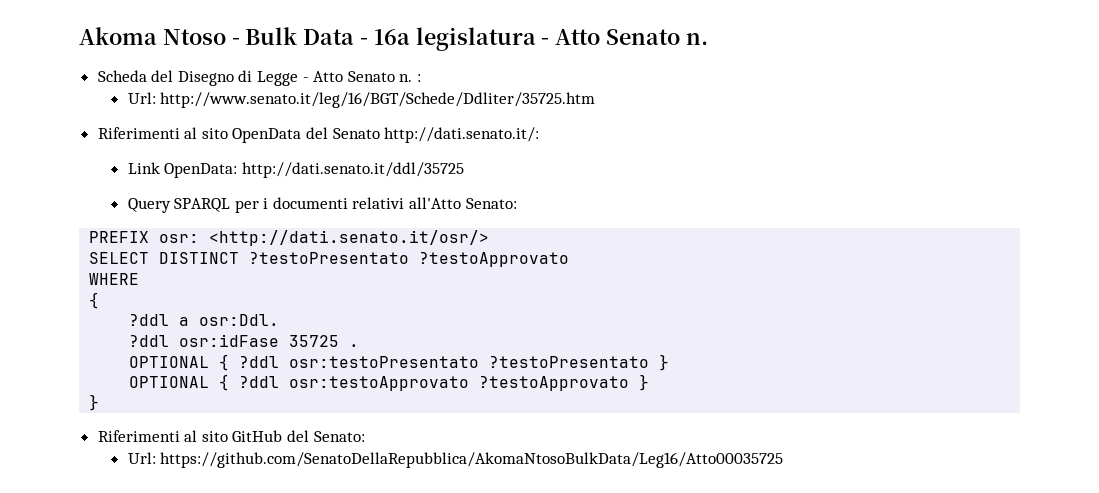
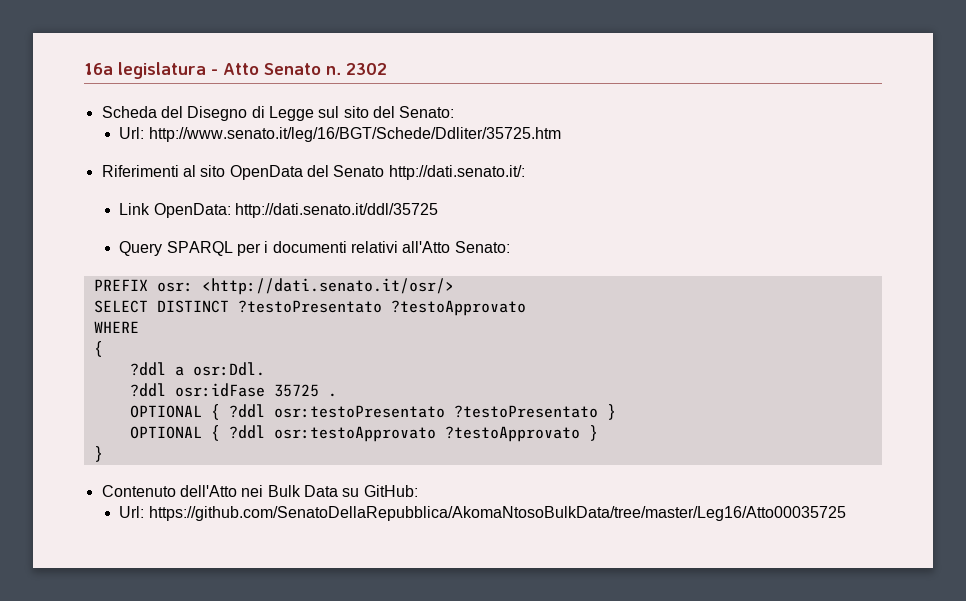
[79,27,369,45] Akoma Ntoso - Bulk Data - -> (84, 69) none
(708, 39) none -> [346,63,387,75] 2302
[302,71,422,82] - Atto Senato n. : -> [318,106,455,118] sul sito del Senato:
[97,430,365,442] [127,452,784,468] Riferimenti al sito GitHub del Senato: // Url: https://github.com/SenatoDellaRepubblica/AkomaNtosoBulkData/Leg16/Atto00035725 -> [101,485,418,497] [119,506,846,521] Contenuto dell'Atto nei Bulk Data su GitHub: // Url: https://github.com/SenatoDellaRepubblica/AkomaNtosoBulkData/tree/master/Leg16/Atto00035725

